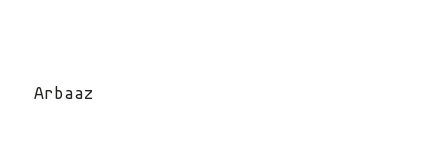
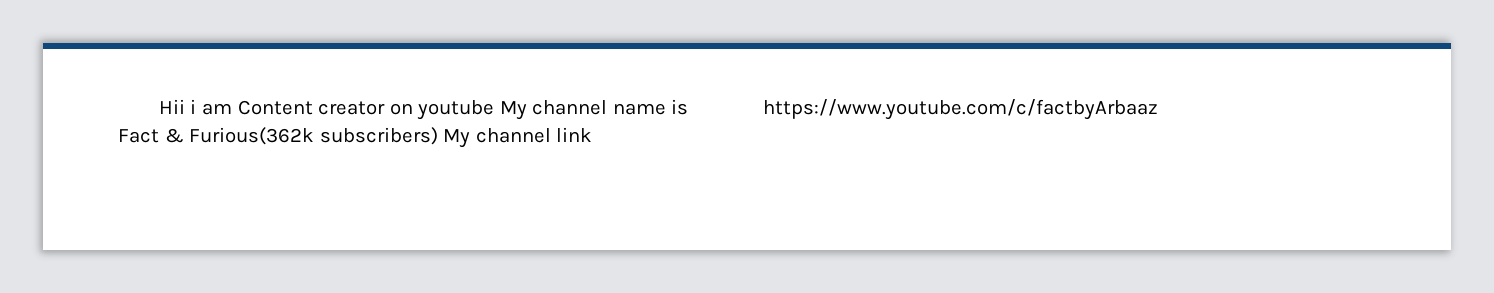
[34,86,93,99] Arbaaz -> [158,99,689,120] [118,127,593,148] [763,99,1158,120] Hii i am Content creator on youtube My channel name is Fact & Furious(362k subscribers) My channel link https://www.youtube.com/c/factbyArbaaz

